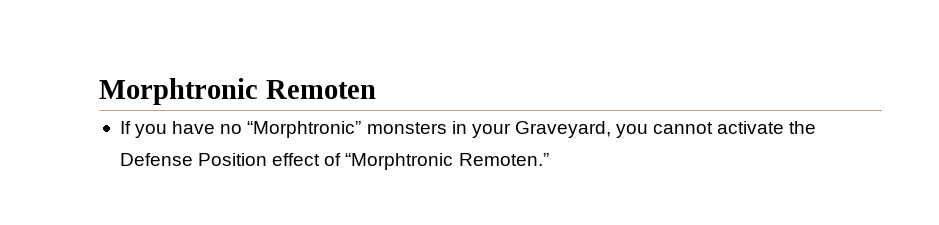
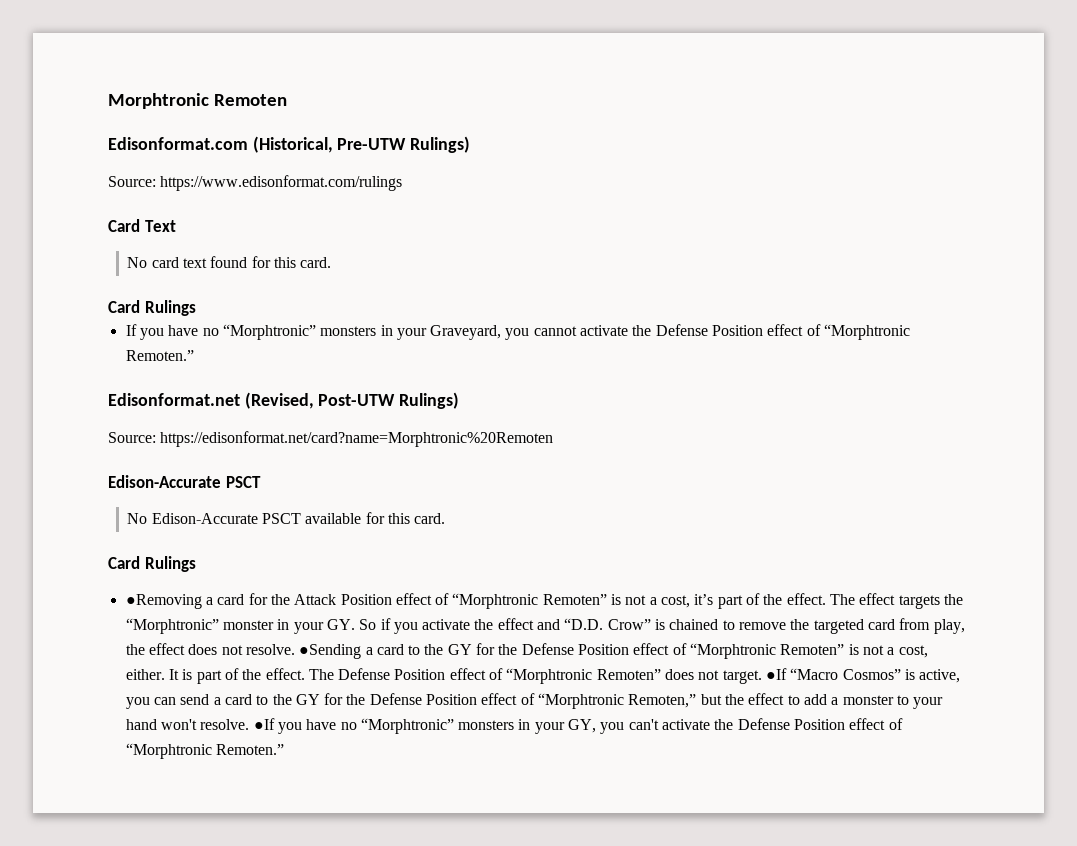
(376, 89) none -> [108,136,471,153] [108,175,403,191] [108,219,176,232] [127,256,332,268] [108,300,196,316] // Edisonformat.com (Historical, Pre-UTW Rulings) // Source: https://www.edisonformat.com/rulings // Card Text // No card text found for this card. // Card Rulings
(549, 159) none -> [108,392,460,409] [108,431,554,447] [108,475,261,488] [127,512,446,524] [108,556,196,572] [125,593,963,609] [125,618,965,634] [125,643,928,659] [125,668,961,684] [125,693,944,709] [125,718,903,734] [125,743,284,759] // Edisonformat.net (Revised, Post-UTW Rulings) // Source: https://edisonformat.net/card?name=Morphtronic%20Remoten // Edison-Accurate PSCT // No Edison-Accurate PSCT available for this card. // Card Rulings // ●Removing a card for the Attack Position effect of “Morphtronic Remoten” is not a cost, it’s part of the effect. The effect targets the “Morphtronic” monster in your GY. So if you activate the effect and “D.D. Crow” is chained to remove the targeted card from play, the effect does not resolve. ●Sending a card to the GY for the Defense Position effect of “Morphtronic Remoten” is not a cost, either. It is part of the effect. The Defense Position effect of “Morphtronic Remoten” does not target. ●If “Macro Cosmos” is active, you can send a card to the GY for the Defense Position effect of “Morphtronic Remoten,” but the effect to add a monster to your hand won't resolve. ●If you have no “Morphtronic” monsters in your GY, you can't activate the Defense Position effect of “Morphtronic Remoten.”

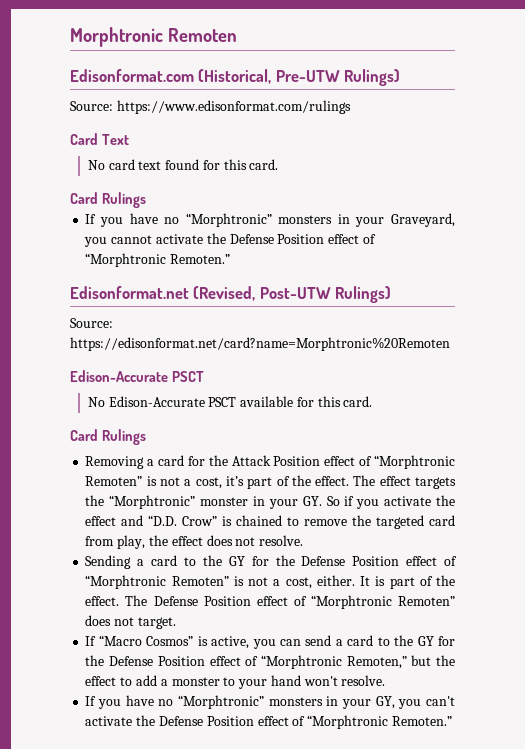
[125,594,202,609] ●Removing -> [85,456,145,469] Removing
[299,644,362,659] ●Sending -> [85,555,132,569] // Sending
[766,668,788,680] ●If -> [85,636,97,646] // If
[253,718,275,730] ●If -> [85,696,97,706] // If

